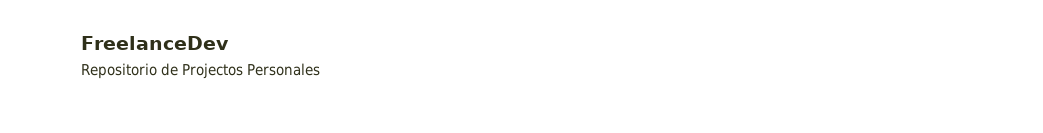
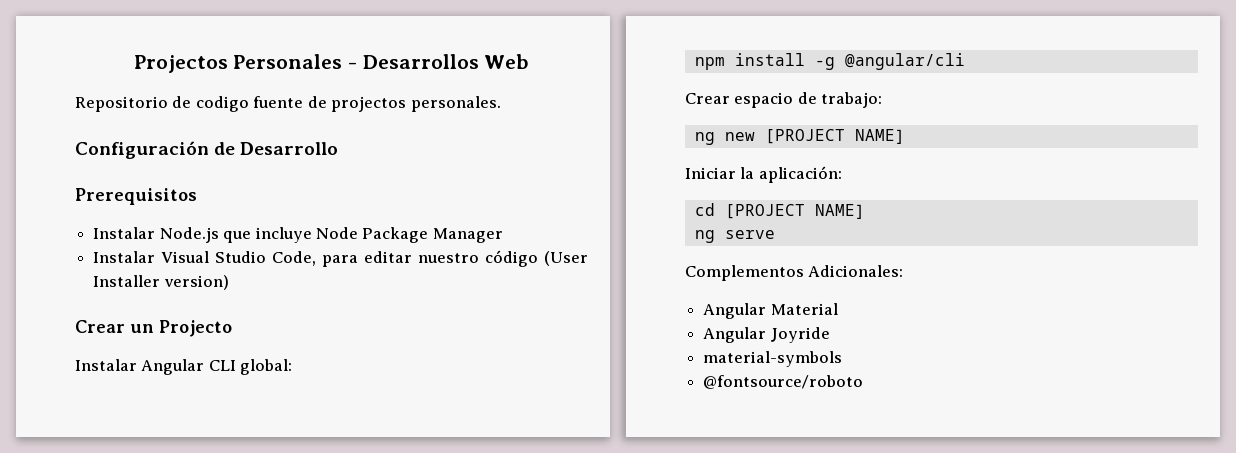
[81,36,229,50] [81,63,321,79] FreelanceDev // Repositorio de Projectos Personales -> [133,54,530,73] [75,96,501,112] [75,141,339,159] [75,188,197,205] [93,227,503,243] [93,250,588,267] [93,275,229,290] [75,320,232,337] [75,359,293,375] [694,53,965,70] [685,92,883,108] [694,129,905,145] [685,166,842,183] [694,203,865,219] [694,230,775,243] [685,265,904,281] [703,303,838,319] [703,327,830,343] [703,351,843,367] [703,375,864,389] Projectos Personales - Desarrollos Web // Repositorio de codigo fuente de projectos personales. // Configuración de Desarrollo // Prerequisitos // Instalar Node.js que incluye Node Package Manager // Instalar Visual Studio Code, para editar nuestro código (User Installer version) // Crear un Projecto // Instalar Angular CLI global: // npm install -g @angular/cli // Crear espacio de trabajo: // ng new [PROJECT NAME] // Iniciar la aplicación: // cd [PROJECT NAME] // ng serve // Complementos Adicionales: // Angular Material // Angular Joyride // material-symbols // @fontsource/roboto

